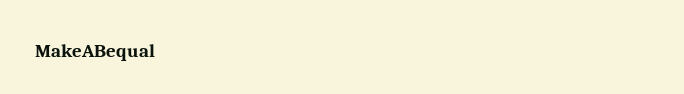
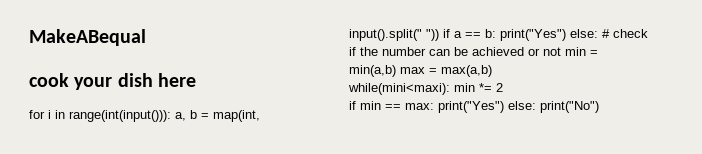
(155, 52) none -> [29,73,196,90] [29,110,260,122] [349,29,648,41] [349,47,598,56] [349,65,492,77] [348,83,503,95] [349,101,599,113] // cook your dish here // for i in range(int(input())): a, b = map(int, input().split(" ")) if a == b: print("Yes") else: # check if the number can be achieved or not min = min(a,b) max = max(a,b) // while(mini<maxi): min *= 2 // if min == max: print("Yes") else: print("No")

